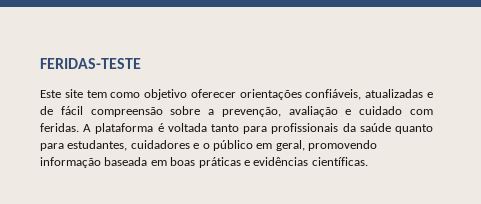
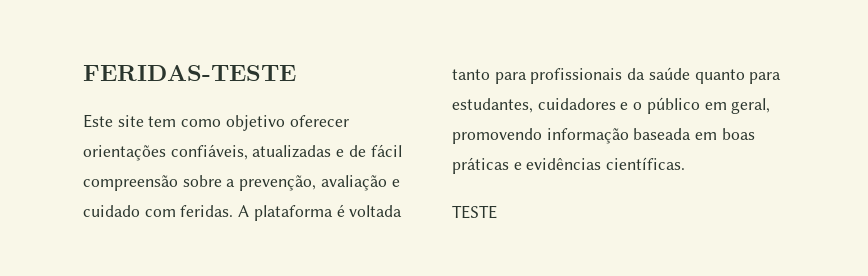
(368, 161) none -> [452,205,497,219] // TESTE

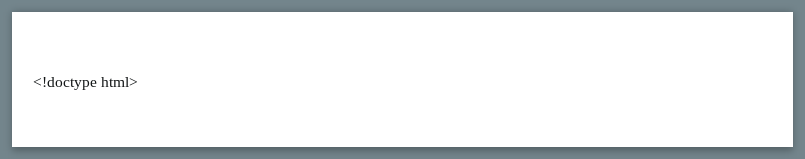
[83,65,296,81] [83,114,349,131] [83,144,402,161] [83,175,400,191] [83,204,403,221] [452,67,782,84] [452,97,771,114] [452,128,755,144] [452,157,686,174] [452,205,497,219] FERIDAS-TESTE // Este site tem como objetivo oferecer orientações confiáveis, atualizadas e de fácil compreensão sobre a prevenção, avaliação e cuidado com feridas. A plataforma é voltada tanto para profissionais da saúde quanto para estudantes, cuidadores e o público em geral, promovendo informação baseada em boas práticas e evidências científicas. // TESTE -> [33,77,139,90] <!doctype html>

